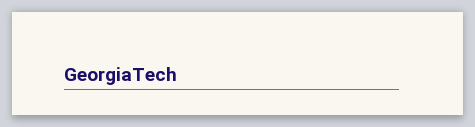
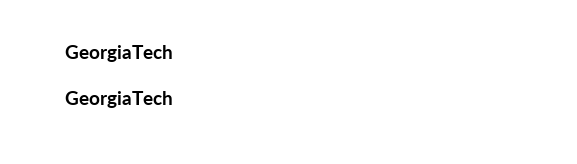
[64,67,177,85] GeorgiaTech -> [65,45,173,62] [65,91,173,108] GeorgiaTech // GeorgiaTech

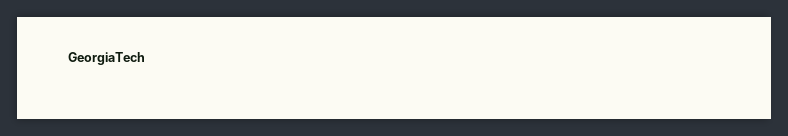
[65,45,173,62] [65,91,173,108] GeorgiaTech // GeorgiaTech -> [68,52,145,65] GeorgiaTech

